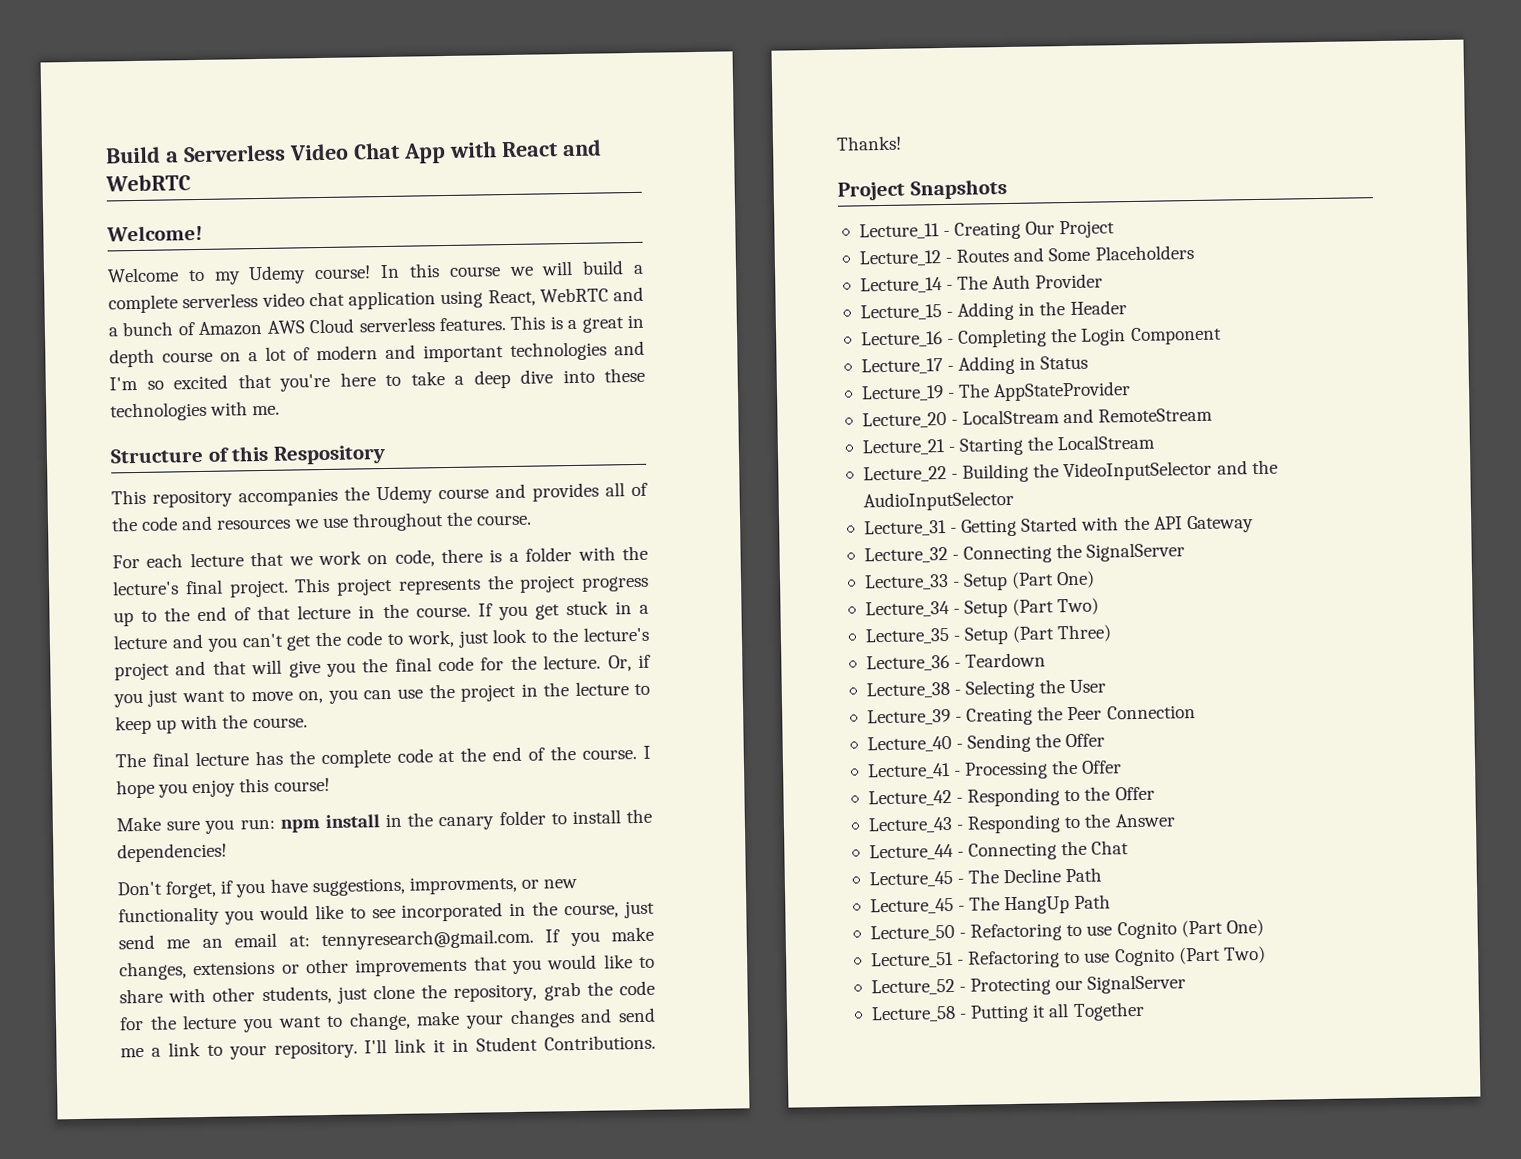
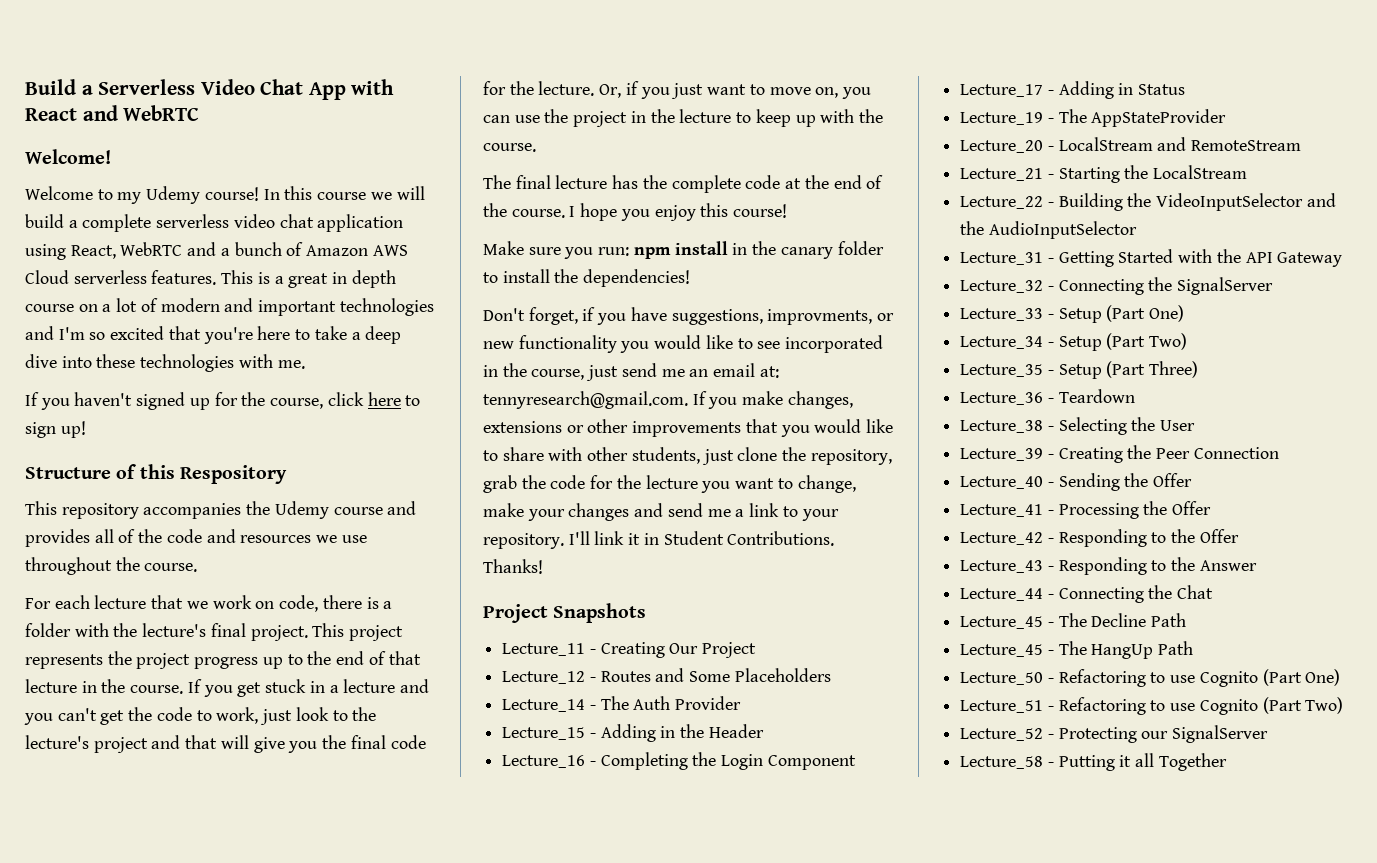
(281, 410) none -> [25,392,421,410] [25,421,86,438] // If you haven't signed up for the course, click here to sign up!

